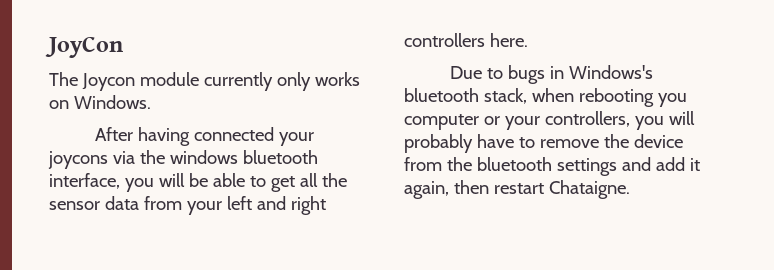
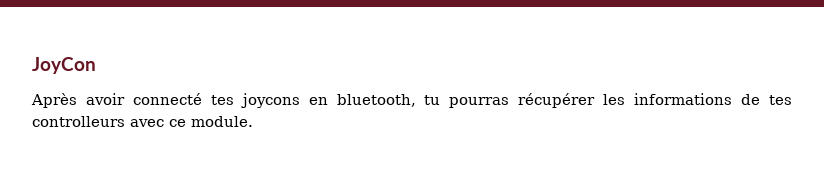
[49,72,360,91] [49,95,151,109] [94,127,314,146] [48,150,318,169] [49,173,347,192] [49,196,326,215] [404,33,528,47] [449,65,653,84] [404,88,687,107] [404,111,695,130] [404,134,683,153] [404,157,700,176] [404,180,630,199] The Joycon module currently only works on Windows. // After having connected your joycons via the windows bluetooth interface, you will be able to get all the sensor data from your left and right controllers here. // Due to bugs in Windows's bluetooth stack, when rebooting you computer or your controllers, you will probably have to remove the device from the bluetooth settings and add it again, then restart Chataigne. -> [31,93,792,108] [32,116,253,127] Après avoir connecté tes joycons en bluetooth, tu pourras récupérer les informations de tes controlleurs avec ce module.

